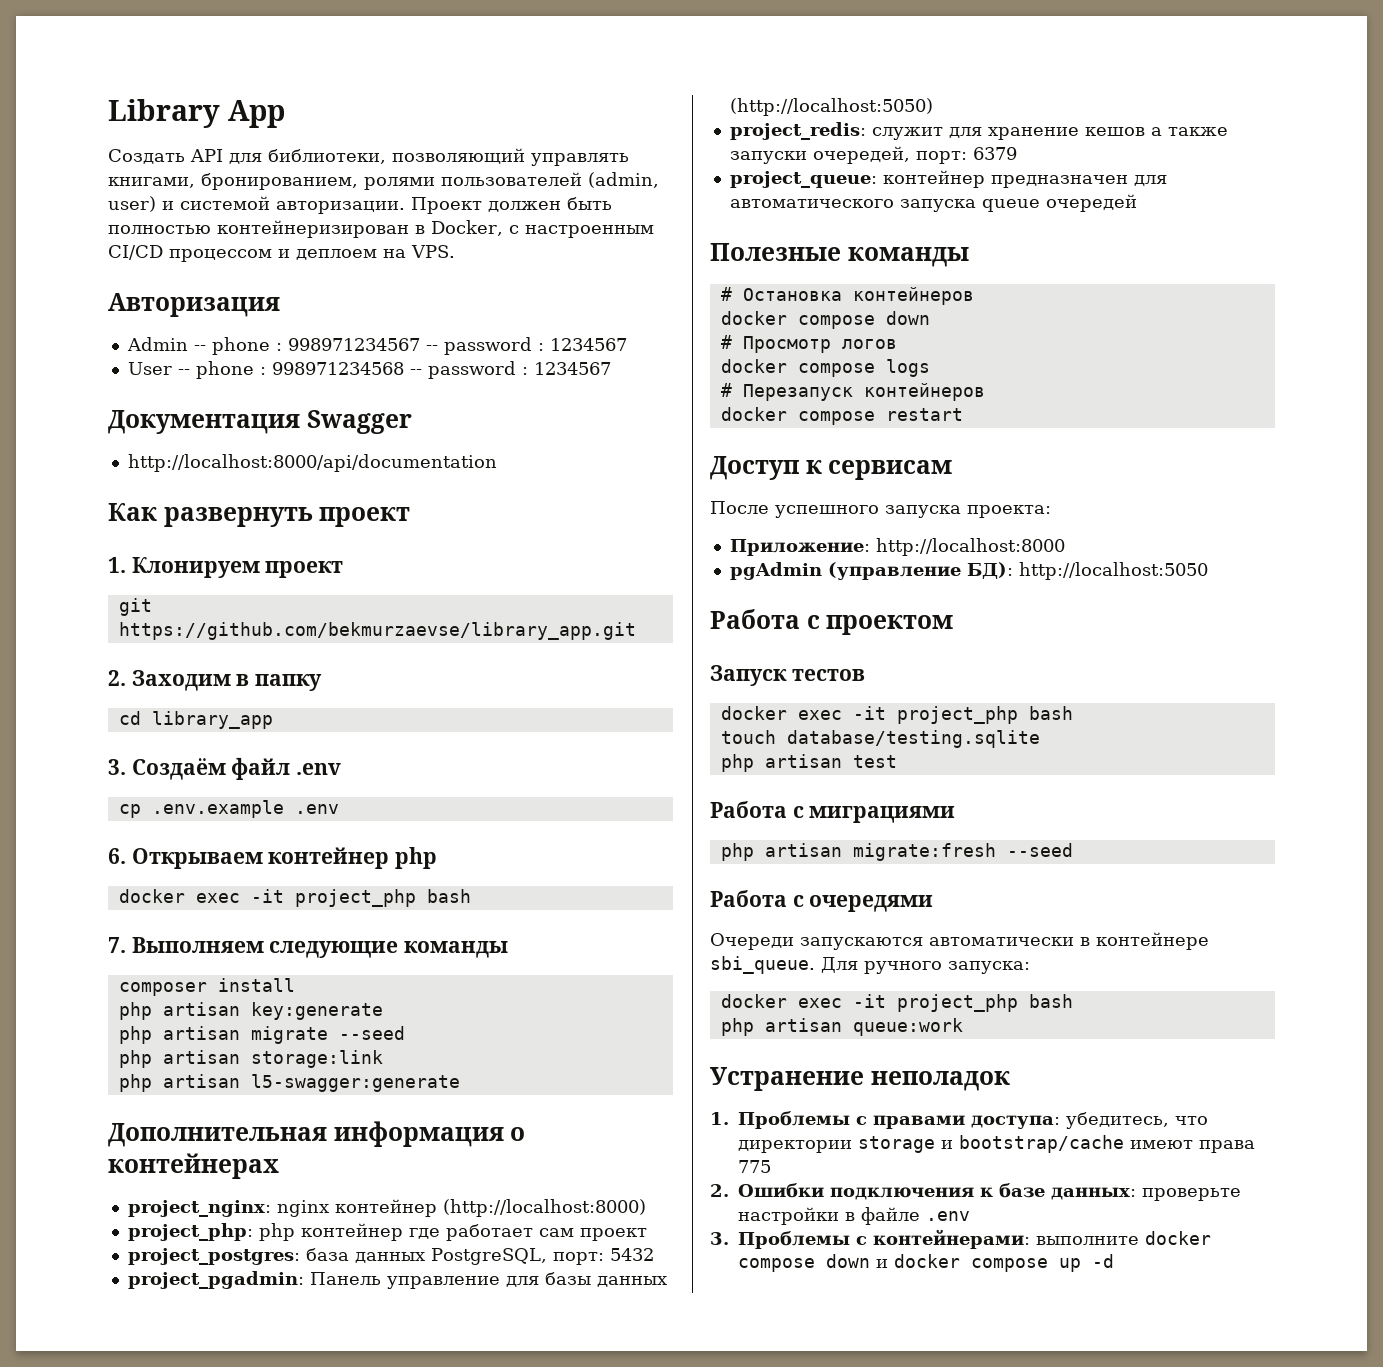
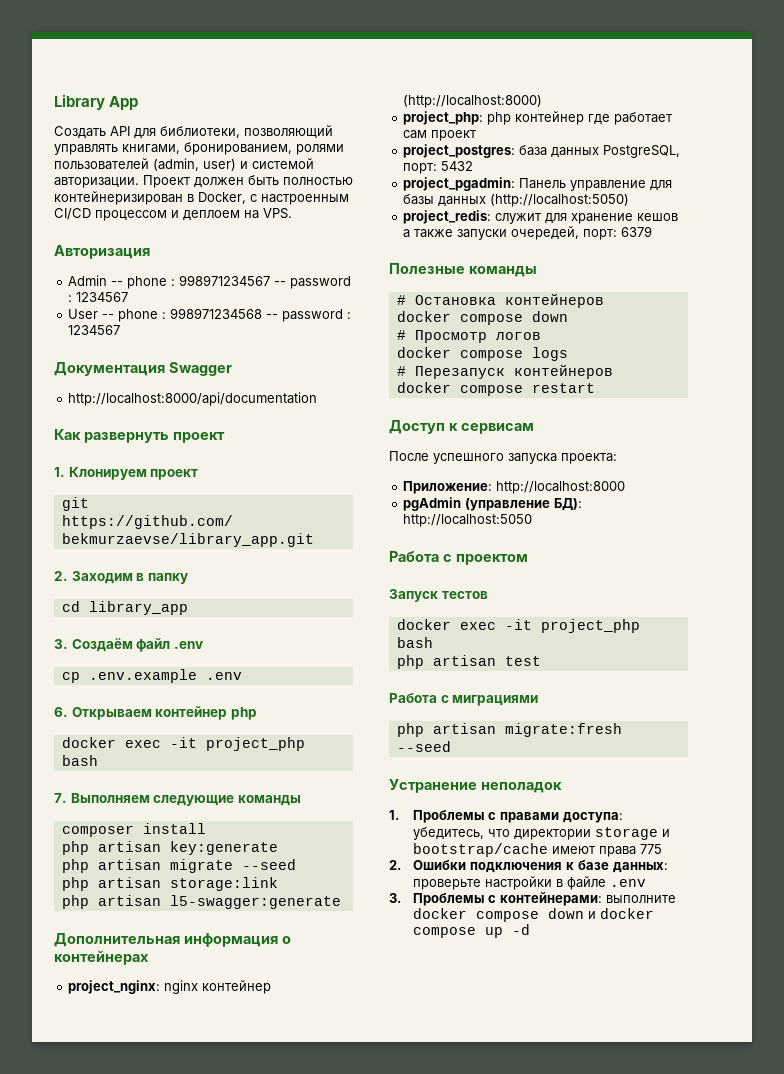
[729,170,1167,188] [729,194,1137,212] // project_queue: контейнер предназначен для автоматического запуска queue очередей -> (653, 231) none
[720,730,1040,748] // touch database/testing.sqlite -> (433, 642) none
[710,890,934,912] [710,932,1209,950] [710,956,1030,974] [720,994,1073,1012] [720,1018,963,1036] // Работа с очередями // Очереди запускаются автоматически в контейнере sbi_queue. Для ручного запуска: // docker exec -it project_php bash // php artisan queue:work -> (451, 746) none

